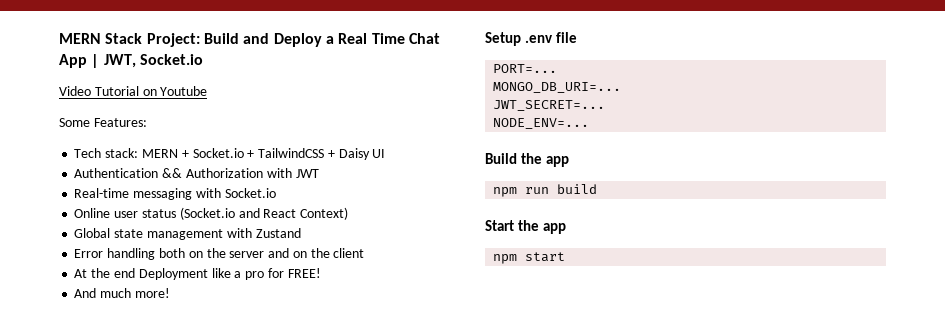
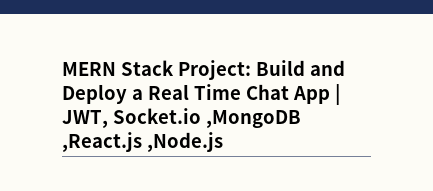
[59,86,208,96] [59,118,147,127] [74,148,386,160] [74,168,319,178] [74,188,276,200] [74,207,349,220] [74,228,301,240] [74,248,365,260] [74,268,321,280] [74,288,170,298] [485,32,577,46] [493,64,558,73] [493,82,622,93] [493,100,606,111] [493,118,590,129] [485,153,569,167] [493,184,598,197] [485,220,566,234] [493,252,566,264] // Video Tutorial on Youtube // Some Features: // Tech stack: MERN + Socket.io + TailwindCSS + Daisy UI // Authentication && Authorization with JWT // Real-time messaging with Socket.io // Online user status (Socket.io and React Context) // Global state management with Zustand // Error handling both on the server and on the client // At the end Deployment like a pro for FREE! // And much more! // Setup .env file // PORT=... // MONGO_DB_URI=... // JWT_SECRET=... // NODE_ENV=... // Build the app // npm run build // Start the app // npm start -> [205,110,301,128] [62,132,223,152] ,MongoDB ,React.js ,Node.js

